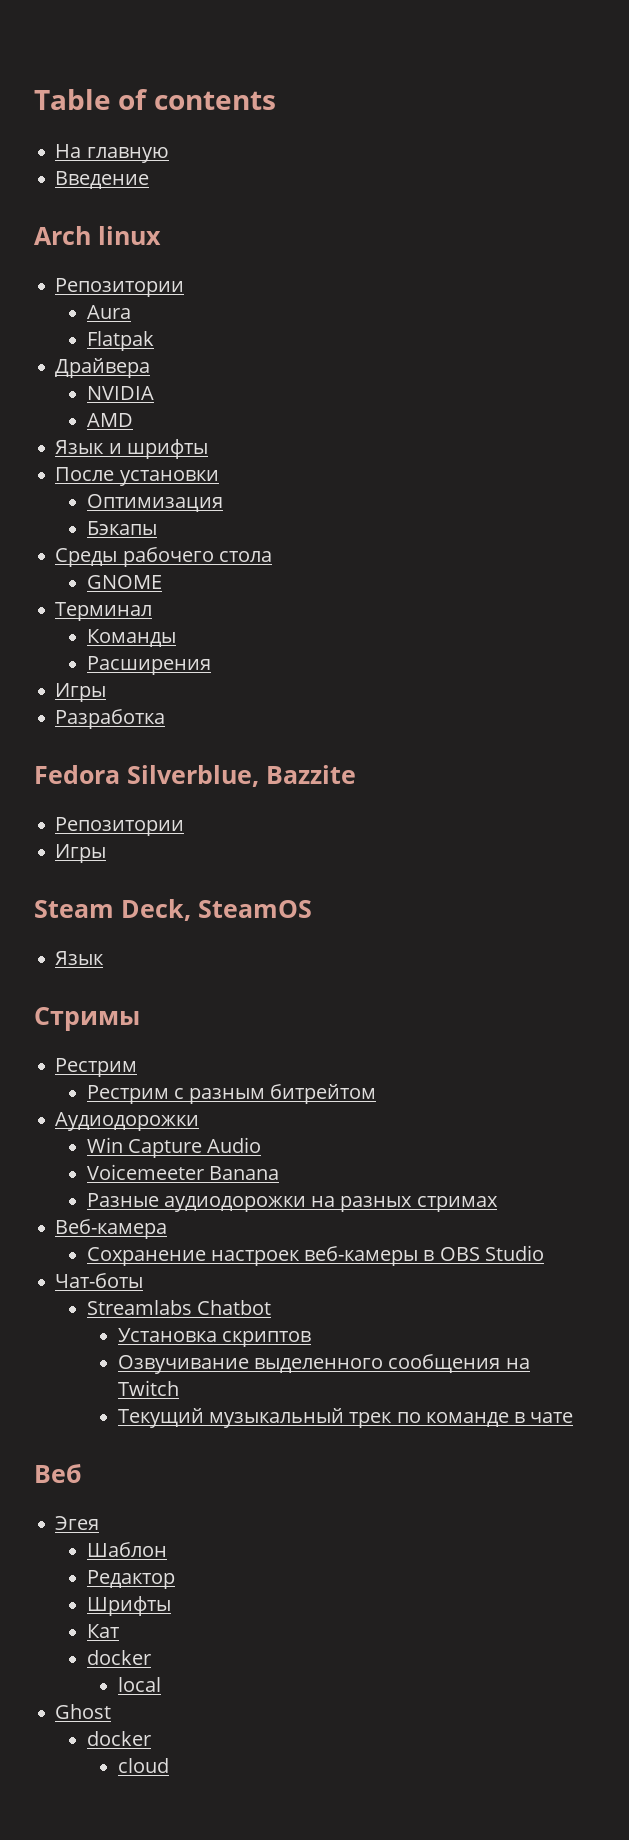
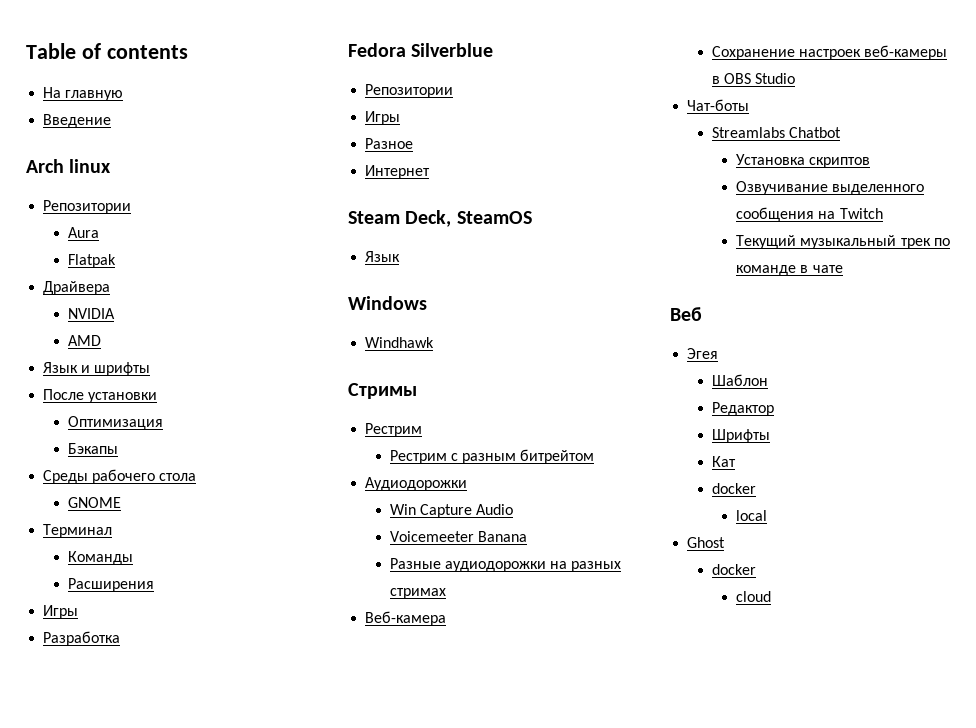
[127,765,356,787] Silverblue, Bazzite -> [411,43,494,57] Silverblue
(107, 853) none -> [365,138,414,149] [365,165,431,179] // Разное // Интернет
(105, 958) none -> [348,296,427,310] [365,337,435,348] // Windows // Windhawk

